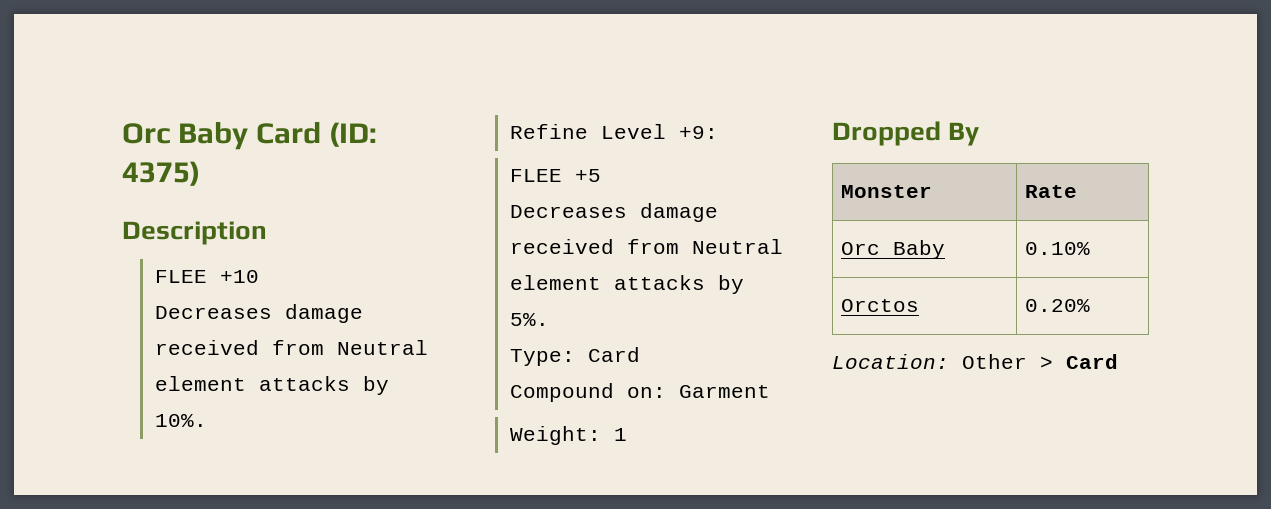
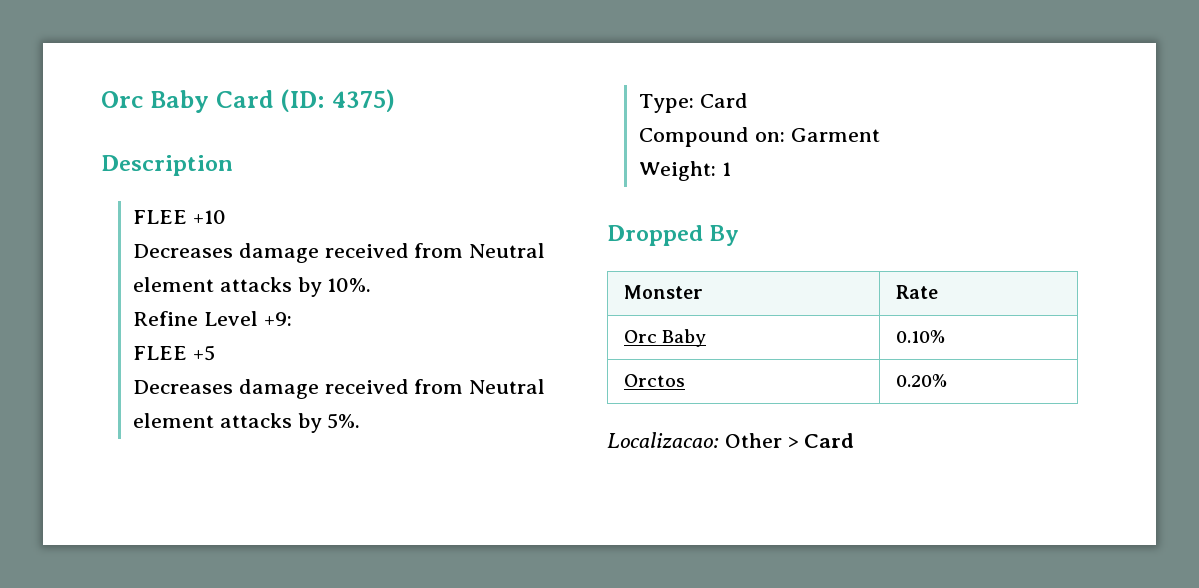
[832,354,949,369] Location: -> [607,432,719,448] Localizacao:

